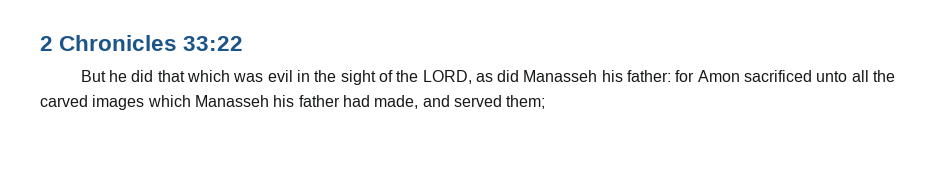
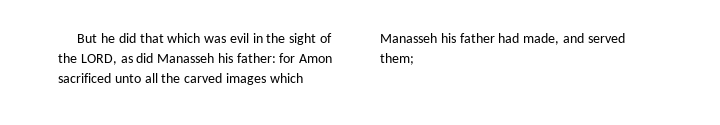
[40,35,244,51] 2 Chronicles 33:22 // -> (77, 38) none

